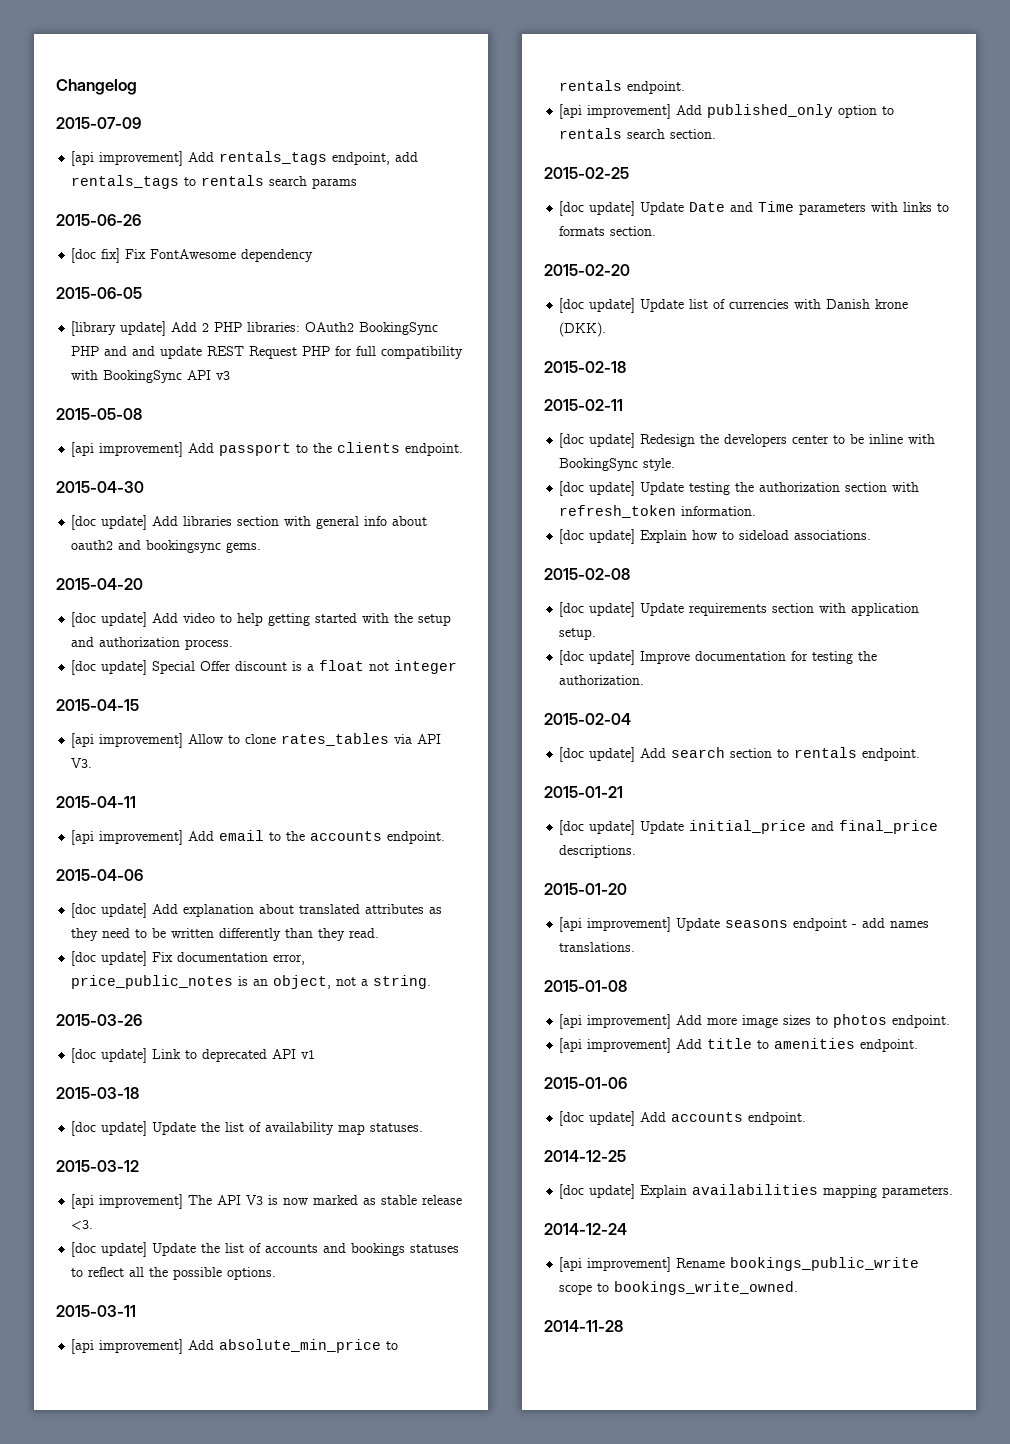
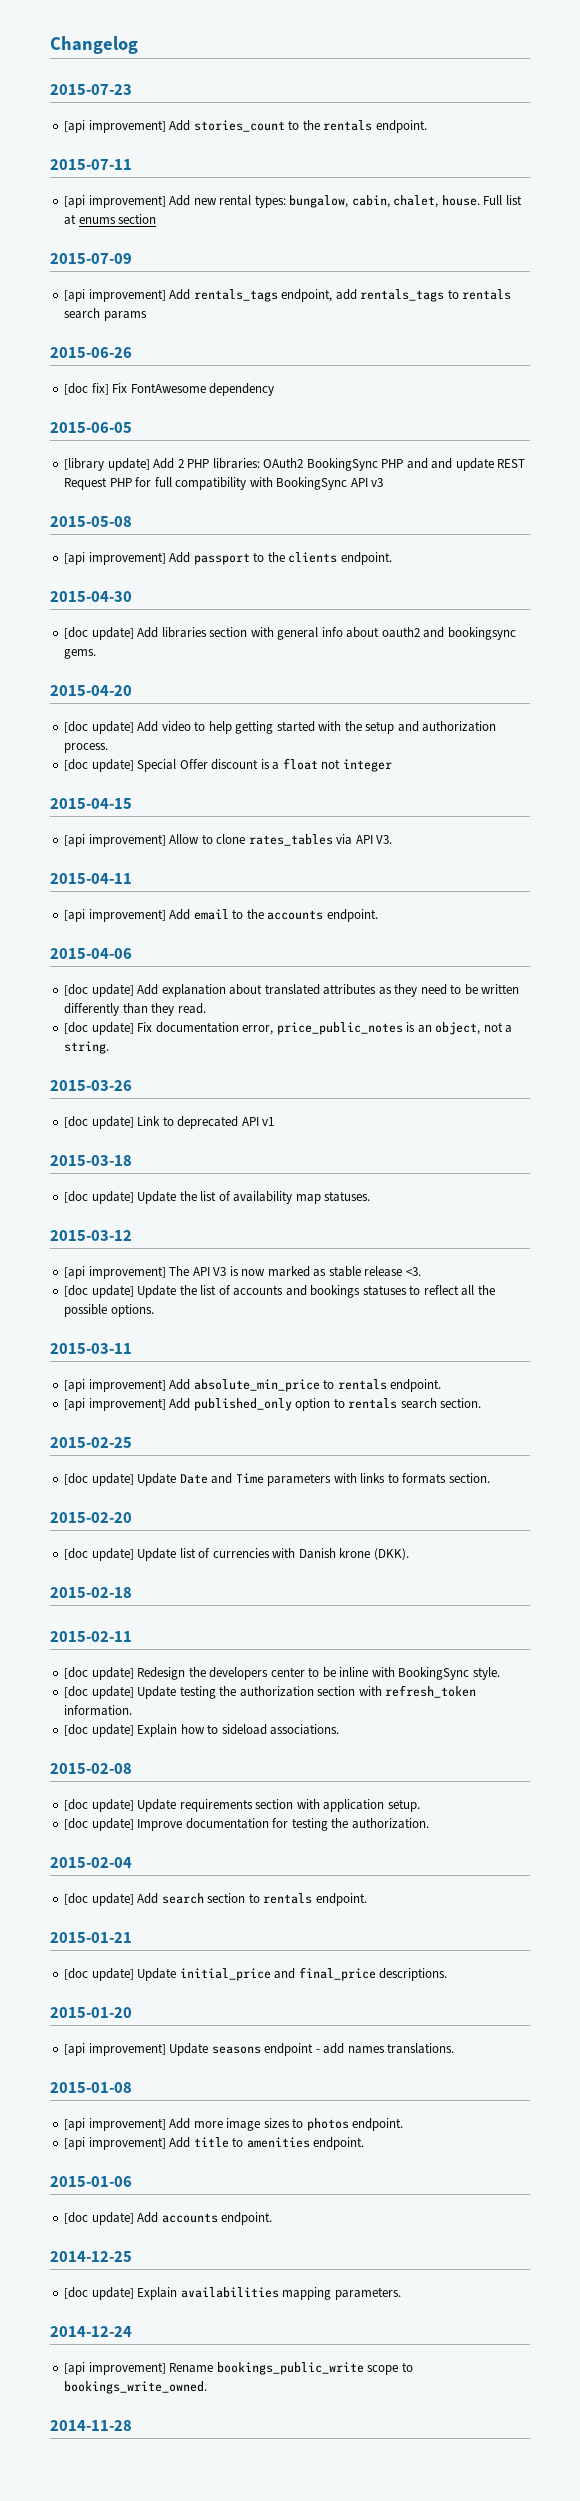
(137, 87) none -> [50,84,132,95] [64,120,427,133] [50,159,132,170] [64,195,522,208] [64,214,157,225] // 2015-07-23 // [api improvement] Add stories_count to the rentals endpoint. // 2015-07-11 // [api improvement] Add new rental types: bungalow, cabin, chalet, house. Full list at enums section

